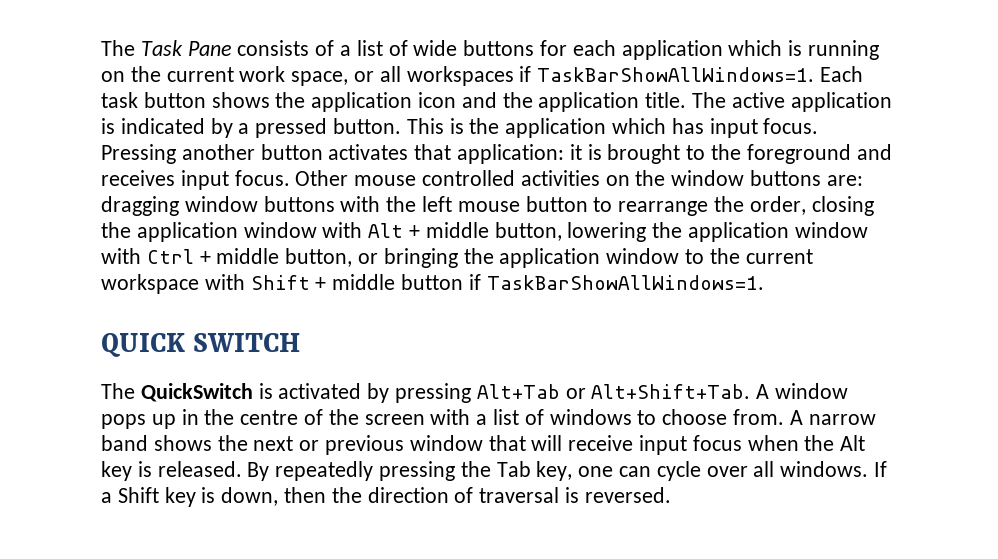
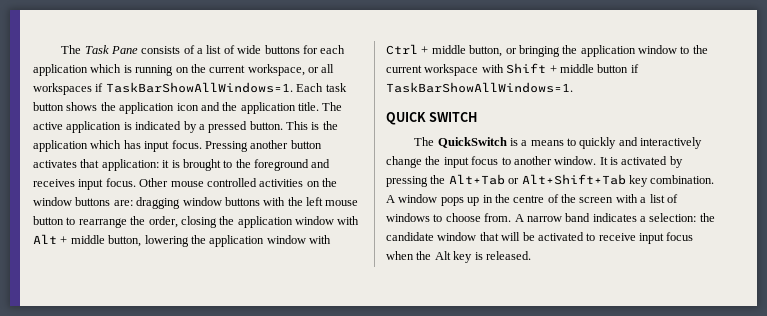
[239,66,349,86] work space, -> [247,64,305,76] workspace,
(273, 391) none -> [521,137,703,149] [386,156,618,168] a means to quickly and interactively change the input focus to another window. It is
(472, 393) none -> [430,175,446,184] the
[591,384,751,399] Alt+Shift+Tab. -> [521,174,715,187] Alt+Shift+Tab key combination.
[153,435,563,455] shows the next or previous window that will -> [592,213,715,222] [386,232,596,241] indicates a selection: the candidate window that will be activated to
[247,461,888,481] [101,487,671,507] By repeatedly pressing the Tab key, one can cycle over all windows. If a Shift key is down, then the direction of traversal is reversed. -> (531, 255) none

